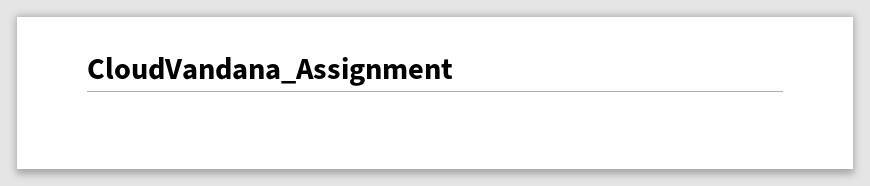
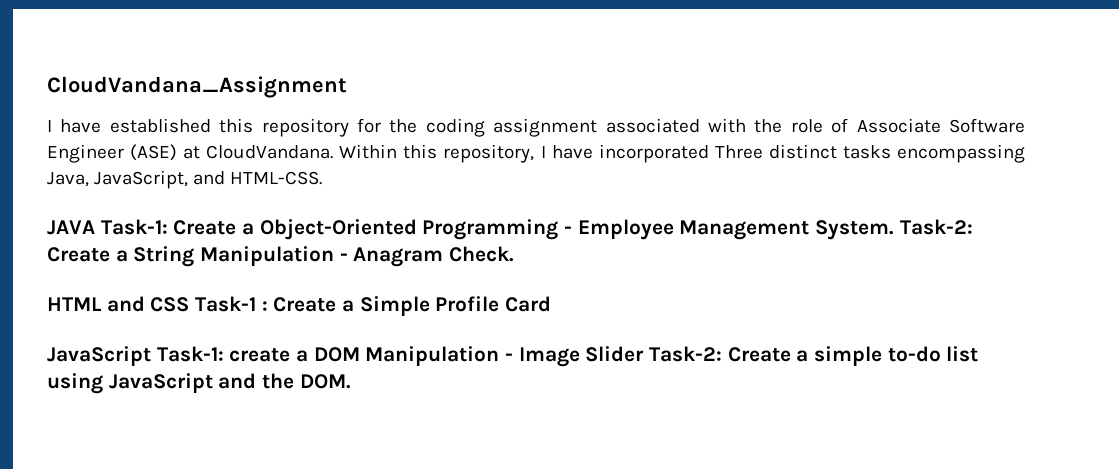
(453, 71) none -> [47,118,1025,137] [47,144,1026,163] [47,170,323,189] [47,219,973,240] [47,246,515,267] [47,296,552,316] [47,346,979,367] [47,373,351,394] // I have established this repository for the coding assignment associated with the role of Associate Software Engineer (ASE) at CloudVandana. Within this repository, I have incorporated Three distinct tasks encompassing Java, JavaScript, and HTML-CSS. // JAVA Task-1: Create a Object-Oriented Programming - Employee Management System. Task-2: Create a String Manipulation - Anagram Check. // HTML and CSS Task-1 : Create a Simple Profile Card // JavaScript Task-1: create a DOM Manipulation - Image Slider Task-2: Create a simple to-do list using JavaScript and the DOM.

